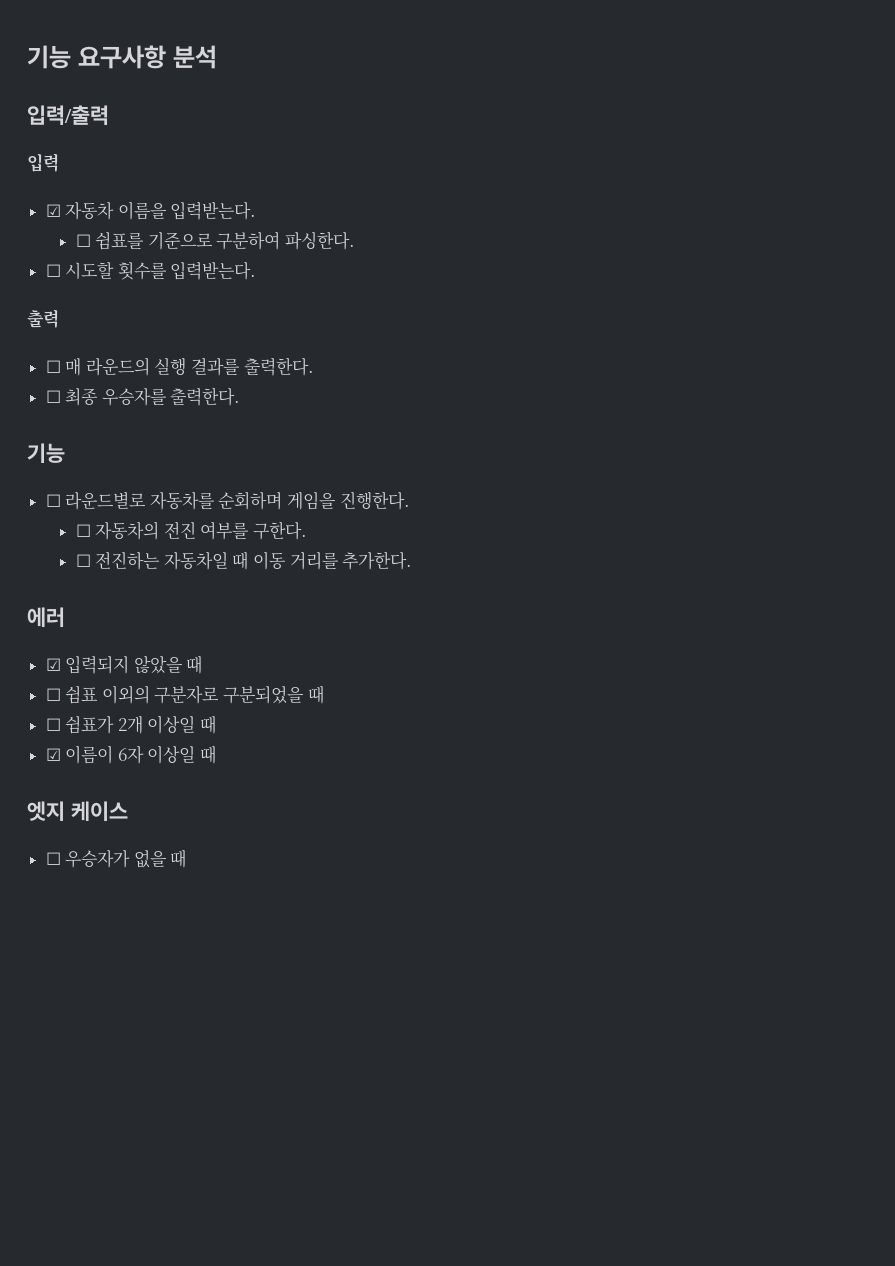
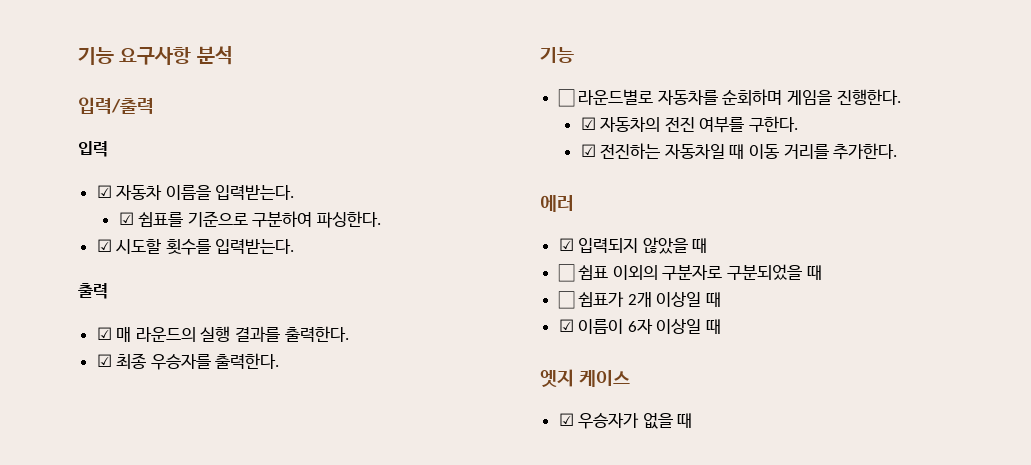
[75,234,91,247] ☐ -> [118,212,134,225] ☑
[45,264,61,277] ☐ -> [96,239,112,252] ☑
[45,360,61,373] ☐ -> [96,327,112,340] ☑
[45,390,61,403] ☐ -> [96,354,112,367] ☑
[75,524,91,537] ☐ -> [580,117,596,130] ☑
[75,554,91,567] ☐ -> [580,144,596,157] ☑
[45,852,61,865] ☐ -> [558,413,574,426] ☑

